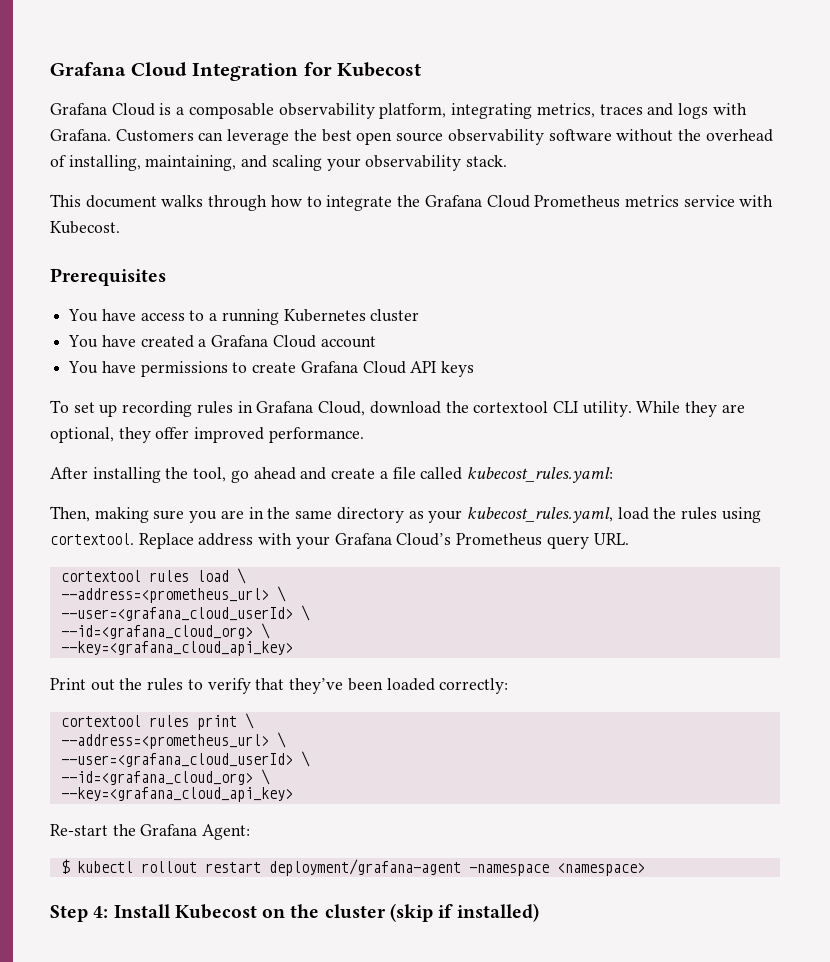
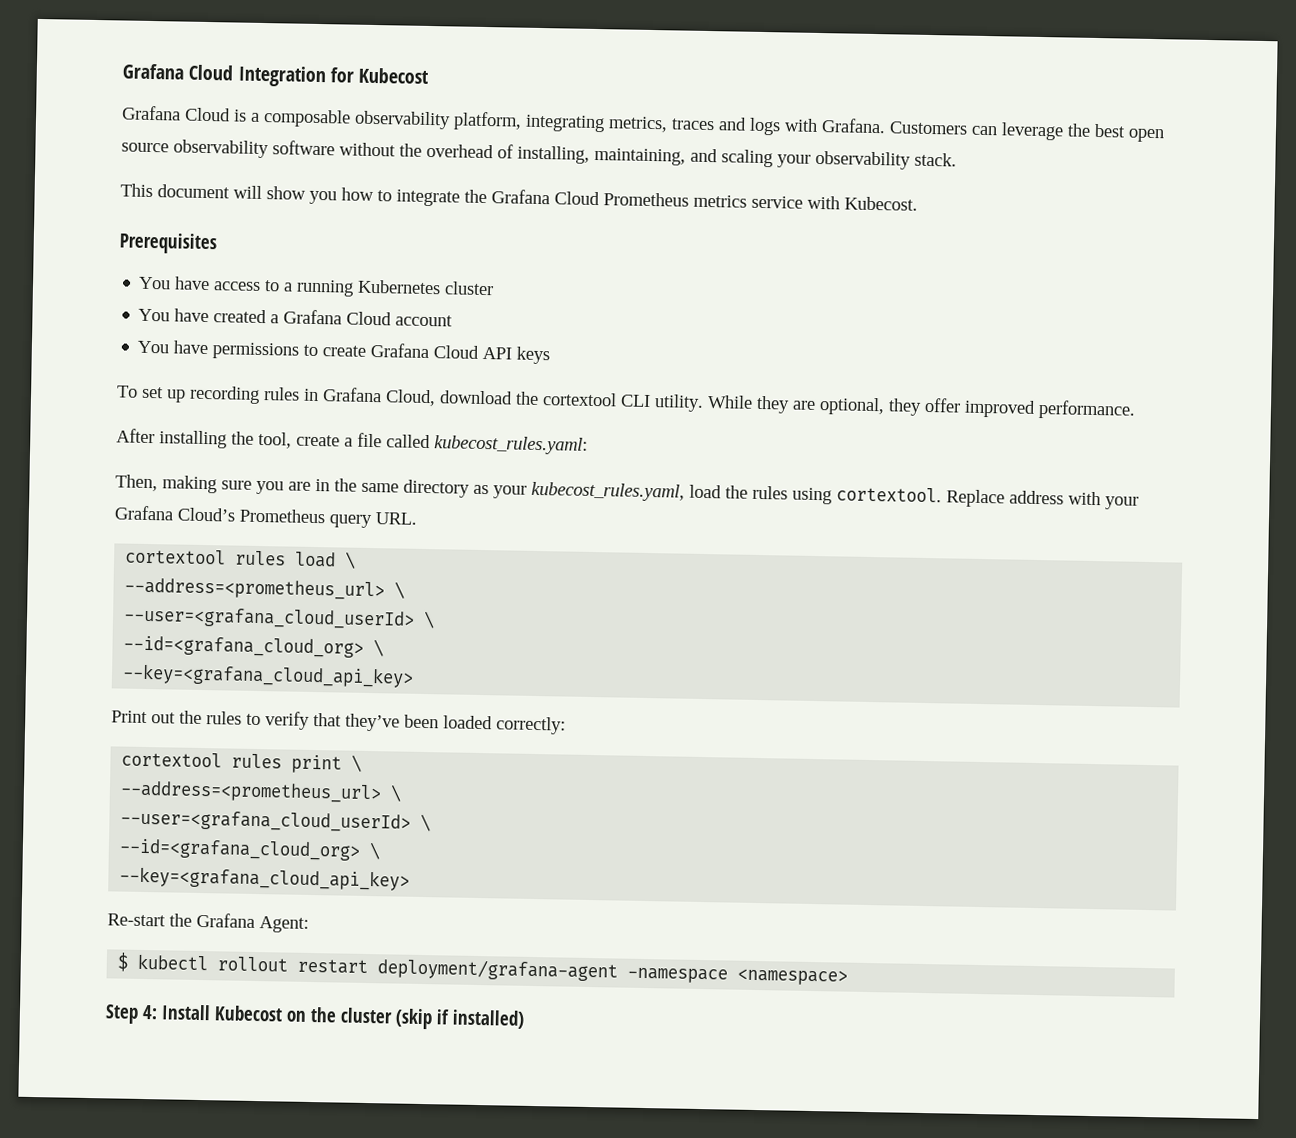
[161,195,268,211] walks through -> [233,185,337,205] will show you
[230,467,327,483] go ahead and -> (292, 440) none

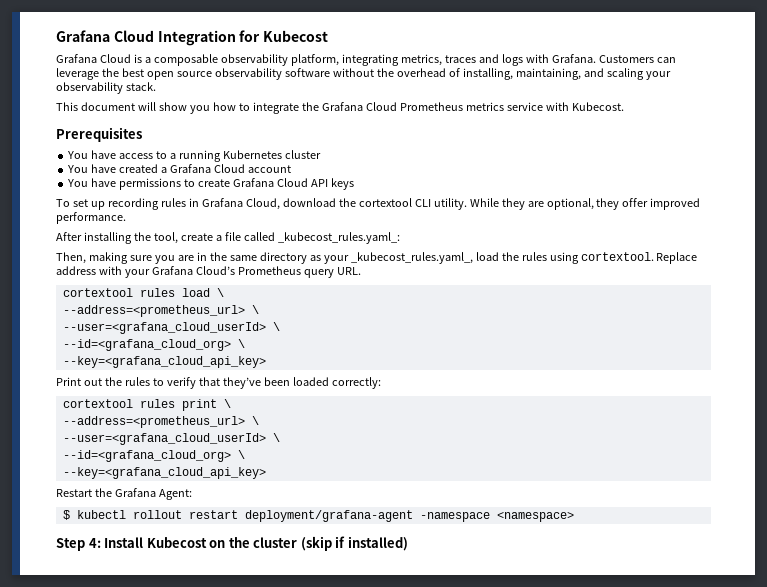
[434,435,588,455] kubecost_rules.yaml: -> [277,232,400,244] _kubecost_rules.yaml_:
[531,481,685,502] kubecost_rules.yaml, -> [350,252,473,264] _kubecost_rules.yaml_,
[107,913,166,927] Re-start -> [56,489,92,497] Restart

